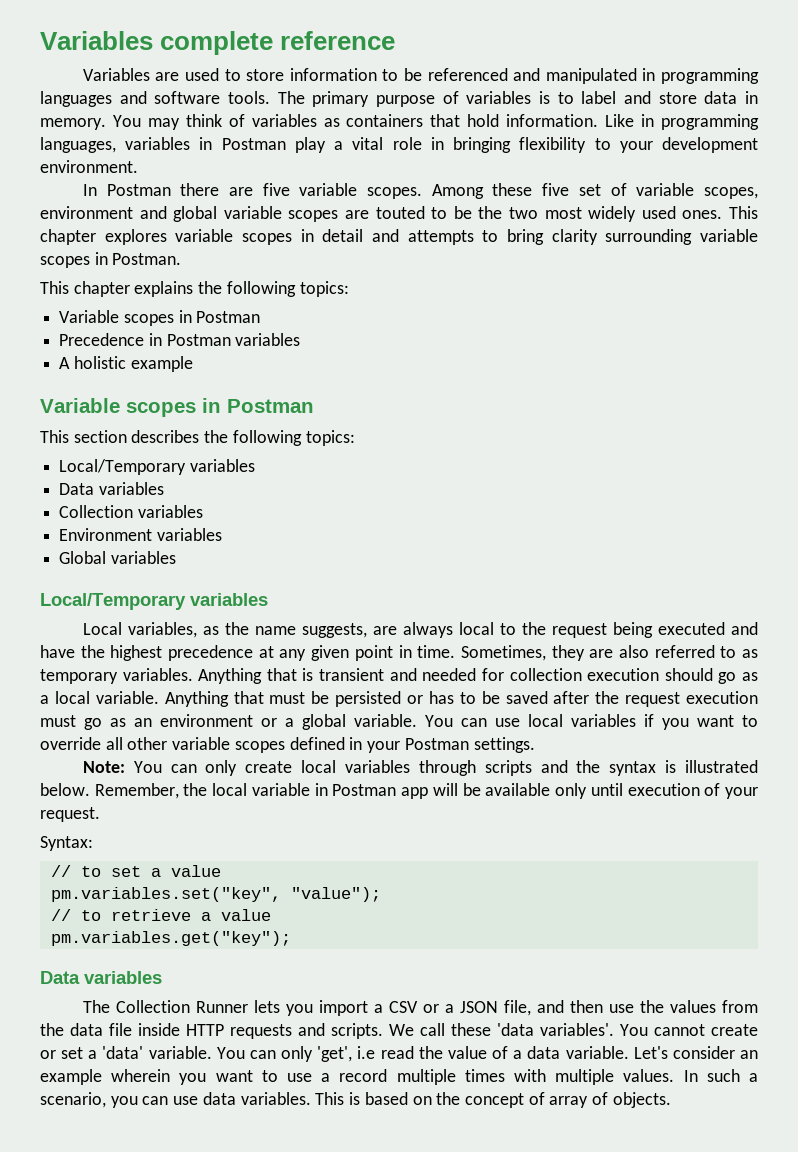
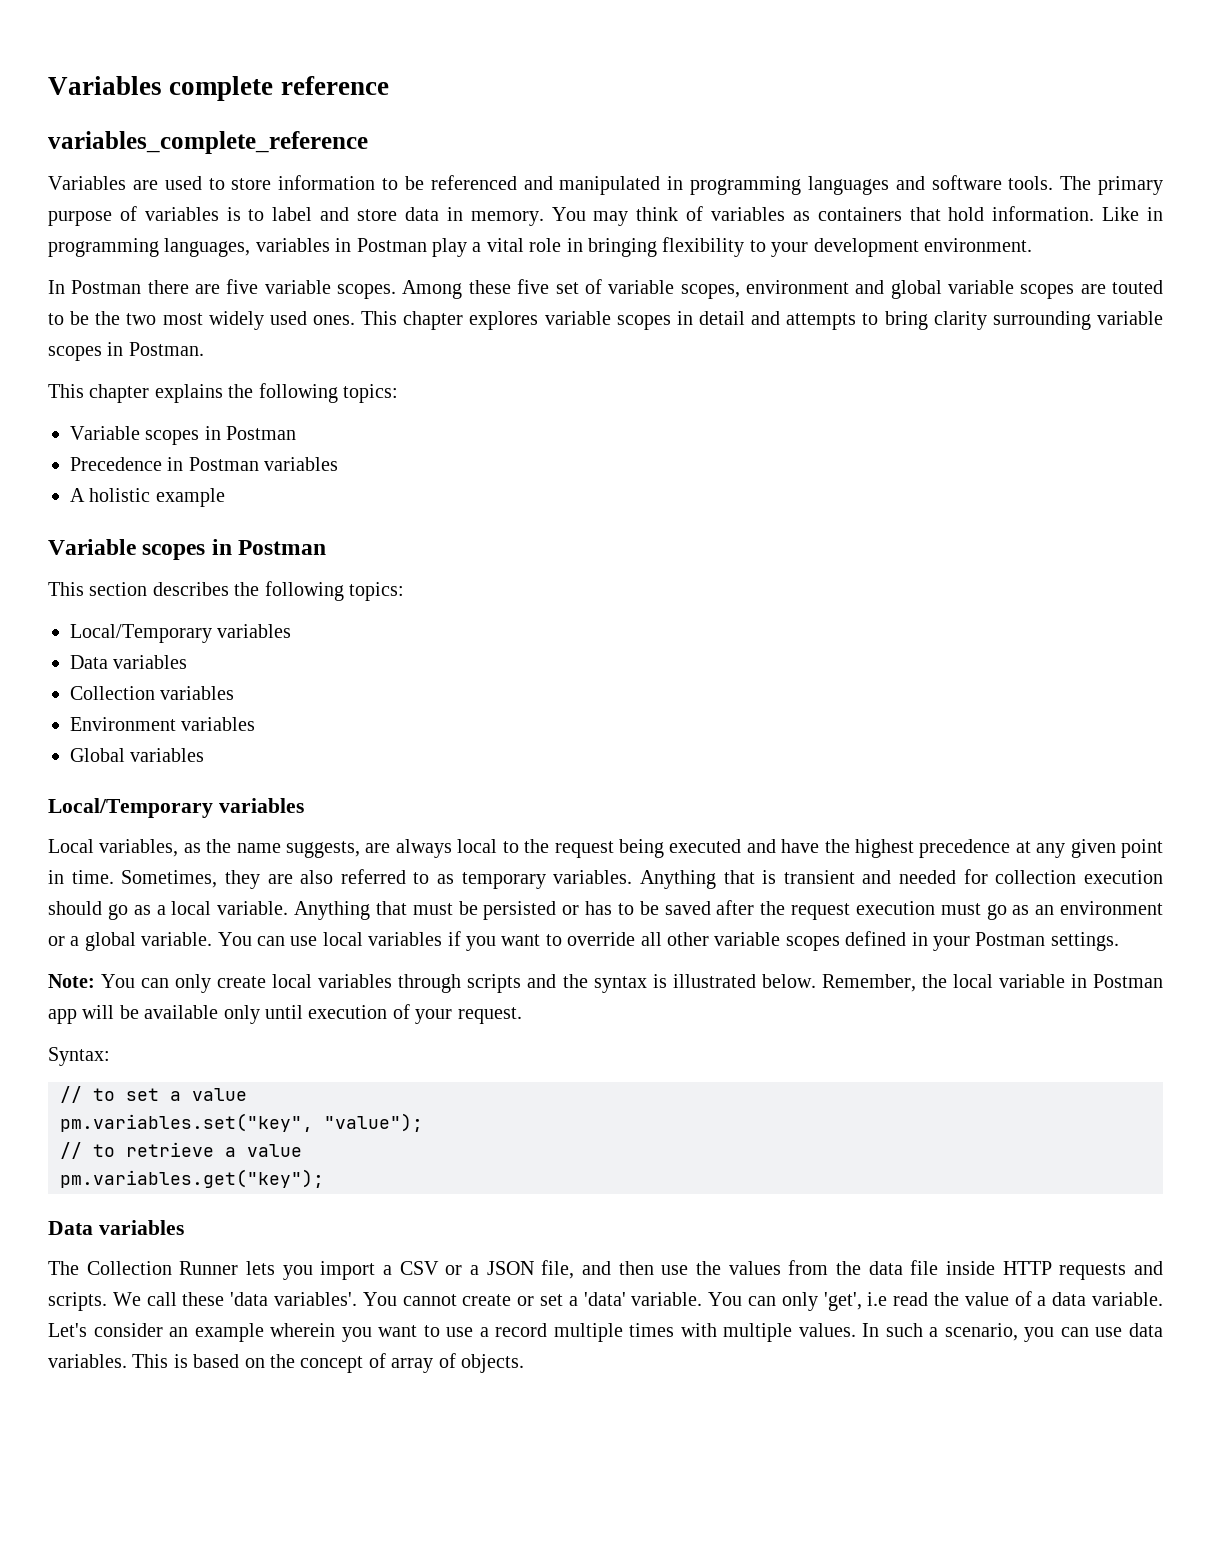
(396, 40) none -> [48,131,368,154] // variables_complete_reference

